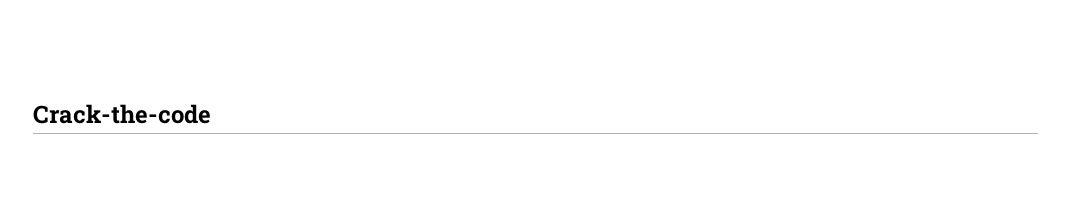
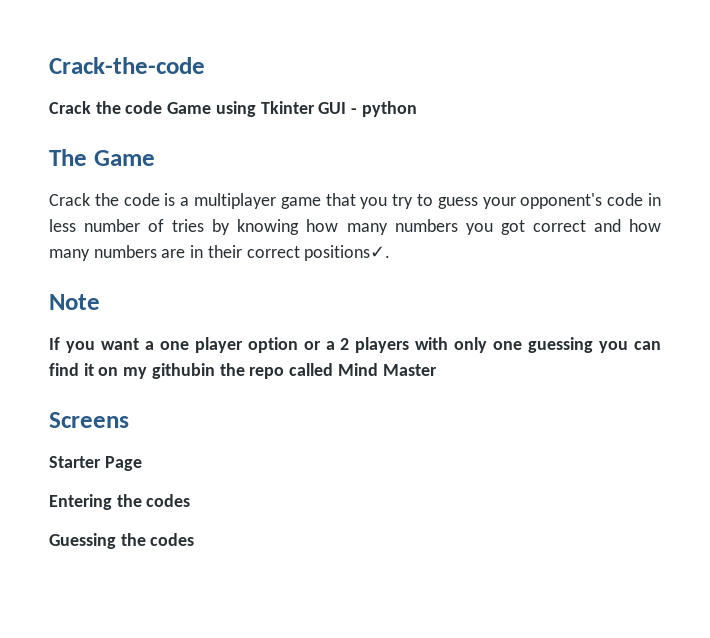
(211, 114) none -> [49,101,417,117] [49,149,155,166] [49,193,661,209] [49,219,662,235] [49,245,391,261] [49,294,100,310] [49,337,661,353] [49,363,437,379] [49,412,129,428] [49,456,142,471] [49,494,191,510] [49,533,195,549] // Crack the code Game using Tkinter GUI - python // The Game // Crack the code is a multiplayer game that you try to guess your opponent's code in less number of tries by knowing how many numbers you got correct and how many numbers are in their correct positions✓. // Note // If you want a one player option or a 2 players with only one guessing you can find it on my githubin the repo called Mind Master // Screens // Starter Page // Entering the codes // Guessing the codes

